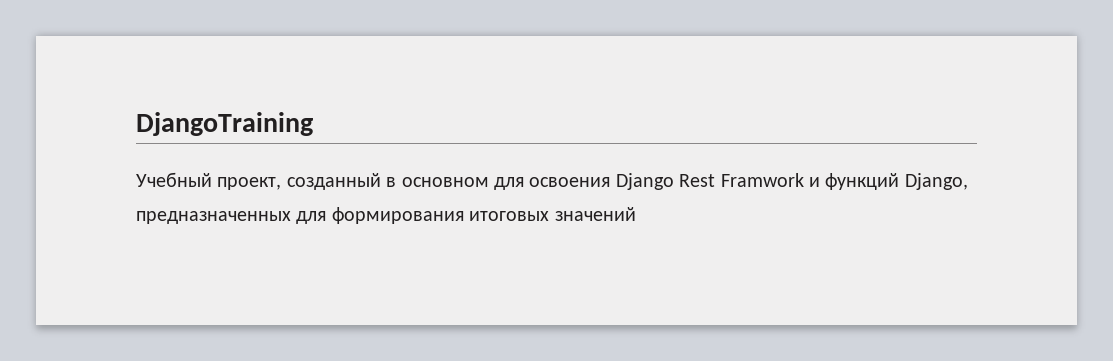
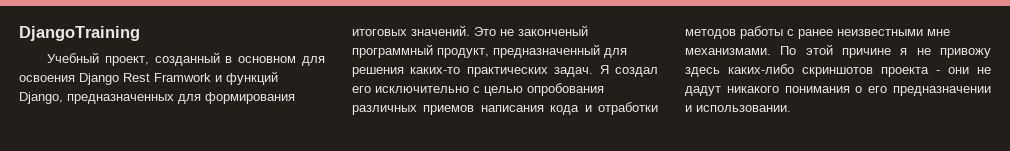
[554,207,636,221] значений -> [411,25,588,36] [352,44,627,58] [352,65,658,77] [352,83,604,96] [352,102,658,115] [685,26,950,39] [685,44,991,58] [685,64,991,77] [685,86,991,96] [685,105,791,112] значений. Это не законченый программный продукт, предназначенный для решения каких-то практических задач. Я создал его исключительно с целью опробования различных приемов написания кода и отработки методов работы с ранее неизвестными мне механизмами. По этой причине я не привожу здесь каких-либо скриншотов проекта - они не дадут никакого понимания о его предназначении и использовании.

